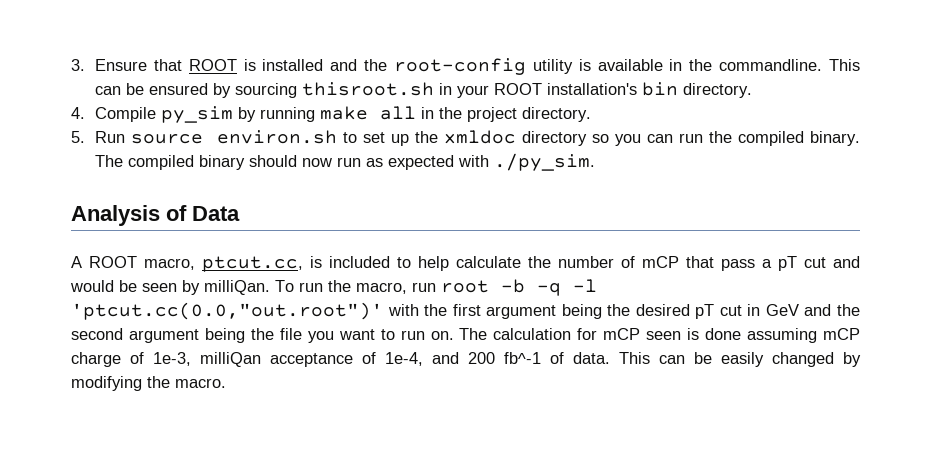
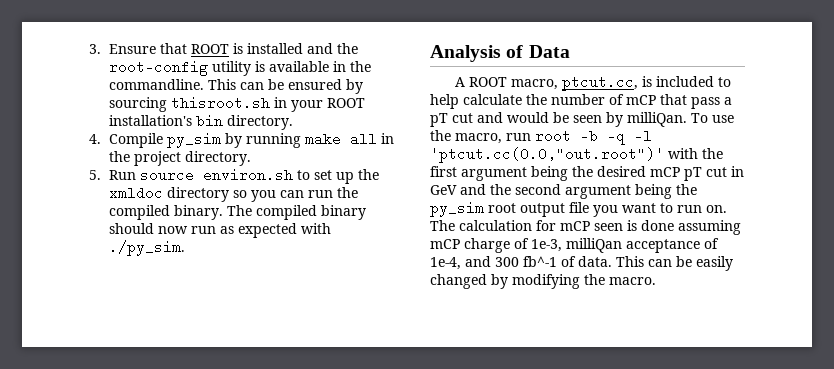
[299,282,323,292] run -> [712,115,734,123] use
(690, 310) none -> [650,167,680,177] mCP
(274, 334) none -> [430,201,565,217] py_sim root output
[468,352,495,364] 200 -> [495,257,519,267] 300

